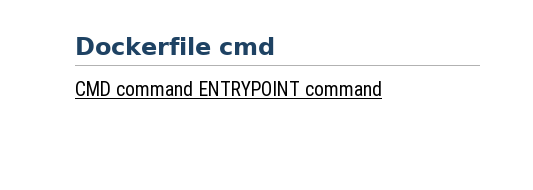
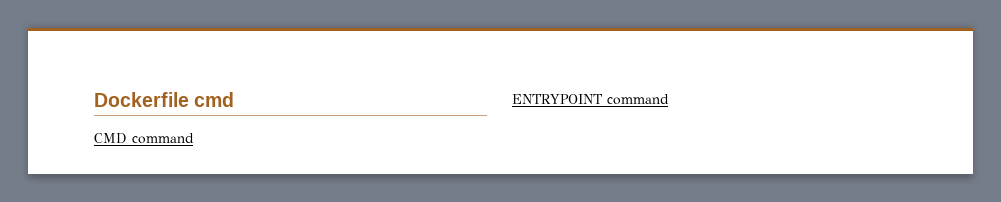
(194, 88) none -> (194, 138) //

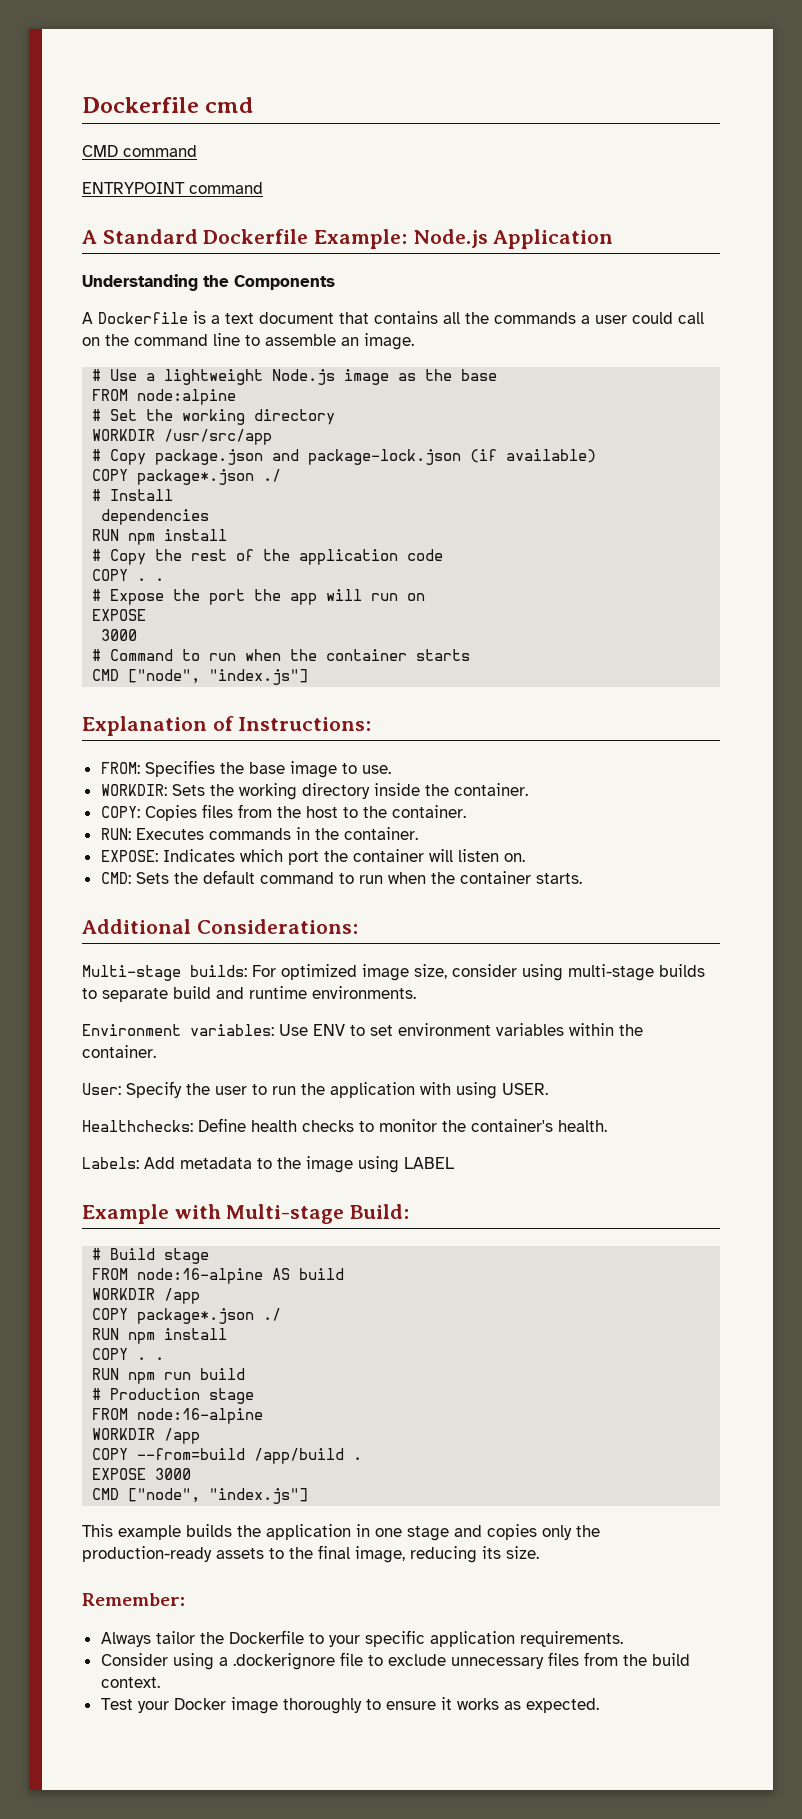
(669, 99) none -> [82,229,614,249] [82,274,335,291] [82,311,704,324] [82,333,414,350] [92,369,498,385] [92,389,237,405] [92,409,336,425] [92,429,273,445] [92,449,597,465] [92,469,282,485] [92,489,174,501] [101,509,210,525] [92,529,228,545] [92,549,444,565] [92,569,165,581] [92,589,426,605] [92,609,147,621] [101,629,138,641] [92,649,471,661] [92,669,309,685] [82,716,372,736] [100,760,391,778] [100,783,528,800] [100,804,466,821] [100,827,418,840] [100,849,525,865] [100,870,582,884] [82,919,358,934] [82,964,705,981] [82,986,416,1002] [82,1023,643,1036] [82,1045,156,1058] [82,1081,548,1099] [82,1118,607,1132] [82,1156,454,1173] [82,1204,410,1224] [92,1248,210,1264] [92,1268,345,1284] [92,1288,201,1304] [92,1308,282,1324] [92,1328,228,1344] [92,1348,165,1360] [92,1368,246,1384] [92,1388,255,1404] [92,1408,264,1424] [92,1428,201,1444] [92,1448,363,1464] [92,1468,192,1480] [92,1488,309,1504] [82,1524,600,1541] [82,1545,539,1563] [82,1593,185,1606] [100,1630,623,1647] [100,1652,690,1670] [100,1677,160,1688] [100,1697,599,1714] // A Standard Dockerfile Example: Node.js Application // Understanding the Components // A Dockerfile is a text document that contains all the commands a user could call on the command line to assemble an image. // # Use a lightweight Node.js image as the base // FROM node:alpine // # Set the working directory // WORKDIR /usr/src/app // # Copy package.json and package-lock.json (if available) // COPY package*.json ./ // # Install // dependencies // RUN npm install // # Copy the rest of the application code // COPY . . // # Expose the port the app will run on // EXPOSE // 3000 // # Command to run when the container starts // CMD ["node", "index.js"] // Explanation of Instructions: // FROM: Specifies the base image to use. // WORKDIR: Sets the working directory inside the container. // COPY: Copies files from the host to the container. // RUN: Executes commands in the container. // EXPOSE: Indicates which port the container will listen on. // CMD: Sets the default command to run when the container starts. // Additional Considerations: // Multi-stage builds: For optimized image size, consider using multi-stage builds to separate build and runtime environments. // Environment variables: Use ENV to set environment variables within the container. // User: Specify the user to run the application with using USER. // Healthchecks: Define health checks to monitor the container's health. // Labels: Add metadata to the image using LABEL // Example with Multi-stage Build: // # Build stage // FROM node:16-alpine AS build // WORKDIR /app // COPY package*.json ./ // RUN npm install // COPY . . // RUN npm run build // # Production stage // FROM node:16-alpine // WORKDIR /app // COPY --from=build /app/build . // EXPOSE 3000 // CMD ["node", "index.js"] // This example builds the application in one stage and copies only the production-ready assets to the final image, reducing its size. // Remember: // Always tailor the Dockerfile to your specific application requirements. // Consider using a .dockerignore file to exclude unnecessary files from the build context. // Test your Docker image thoroughly to ensure it works as expected.

